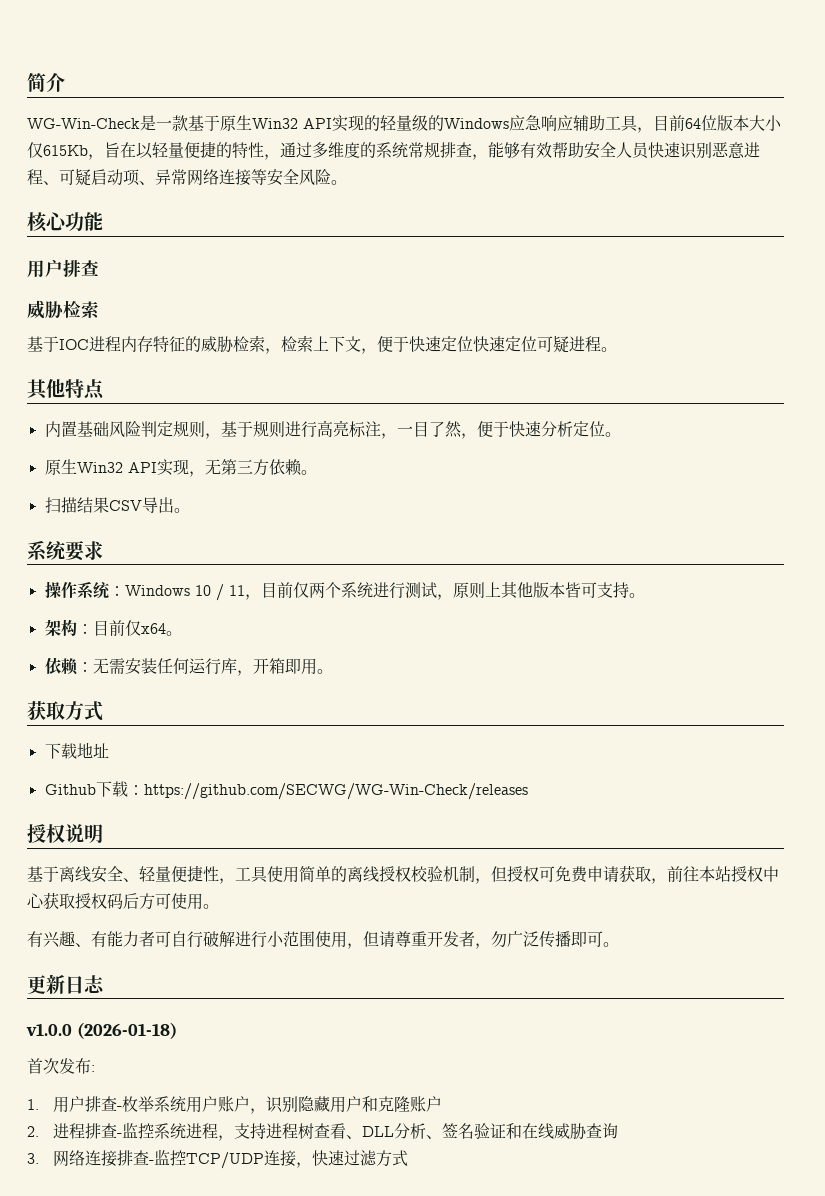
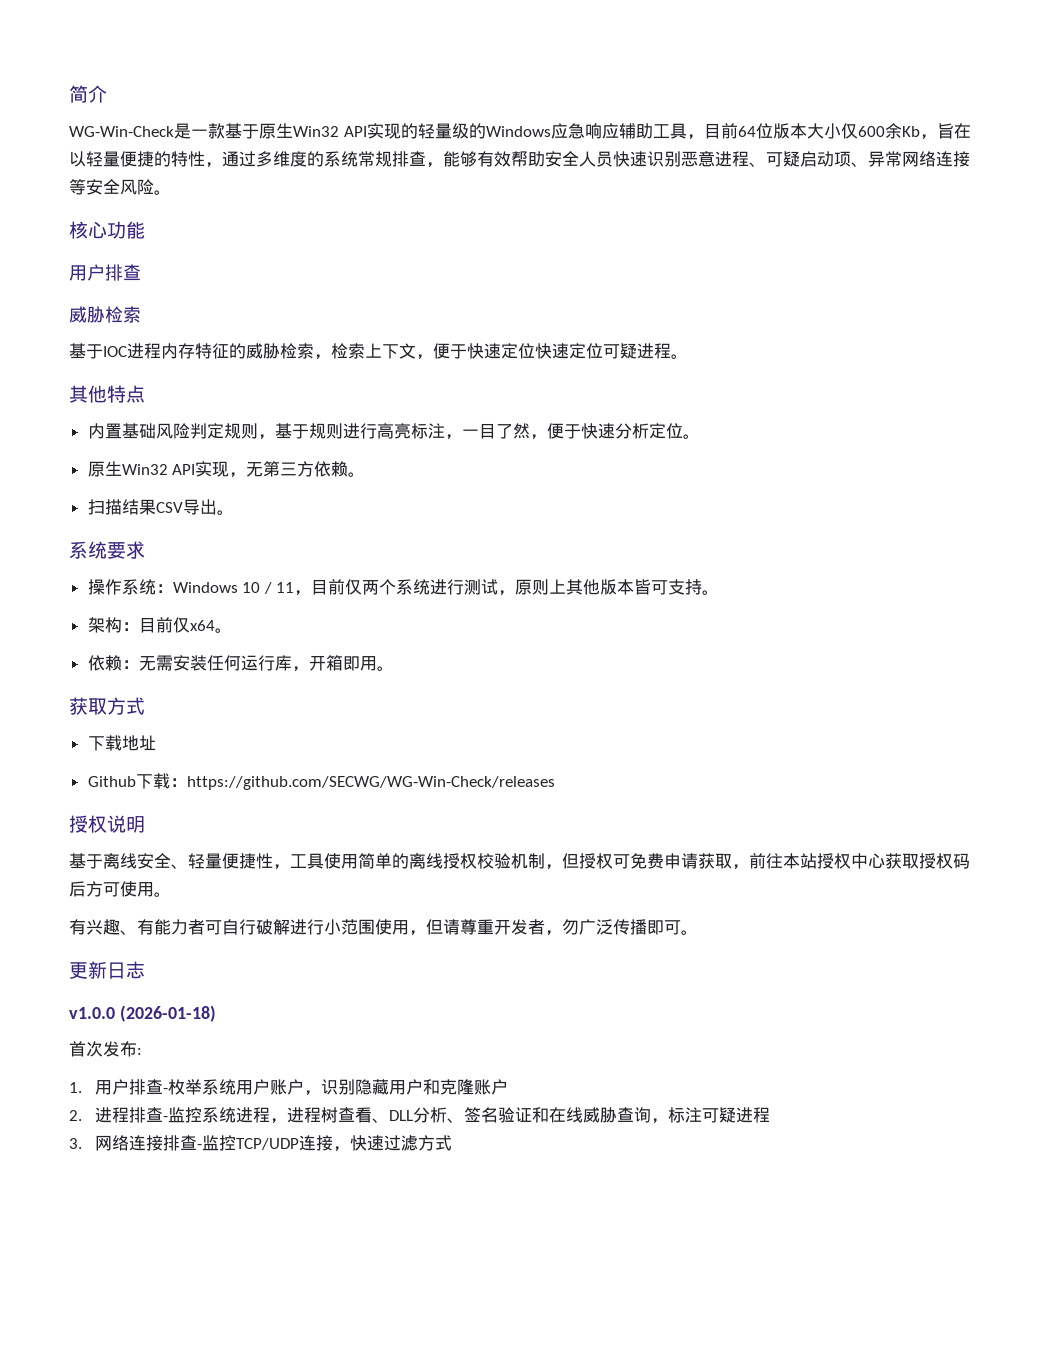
[43,145,88,156] 615Kb -> [857,123,920,139] 600余Kb
[234,1123,267,1139] 支持 -> (288, 1121) none
(619, 1131) none -> [651,1107,771,1124] ，标注可疑进程

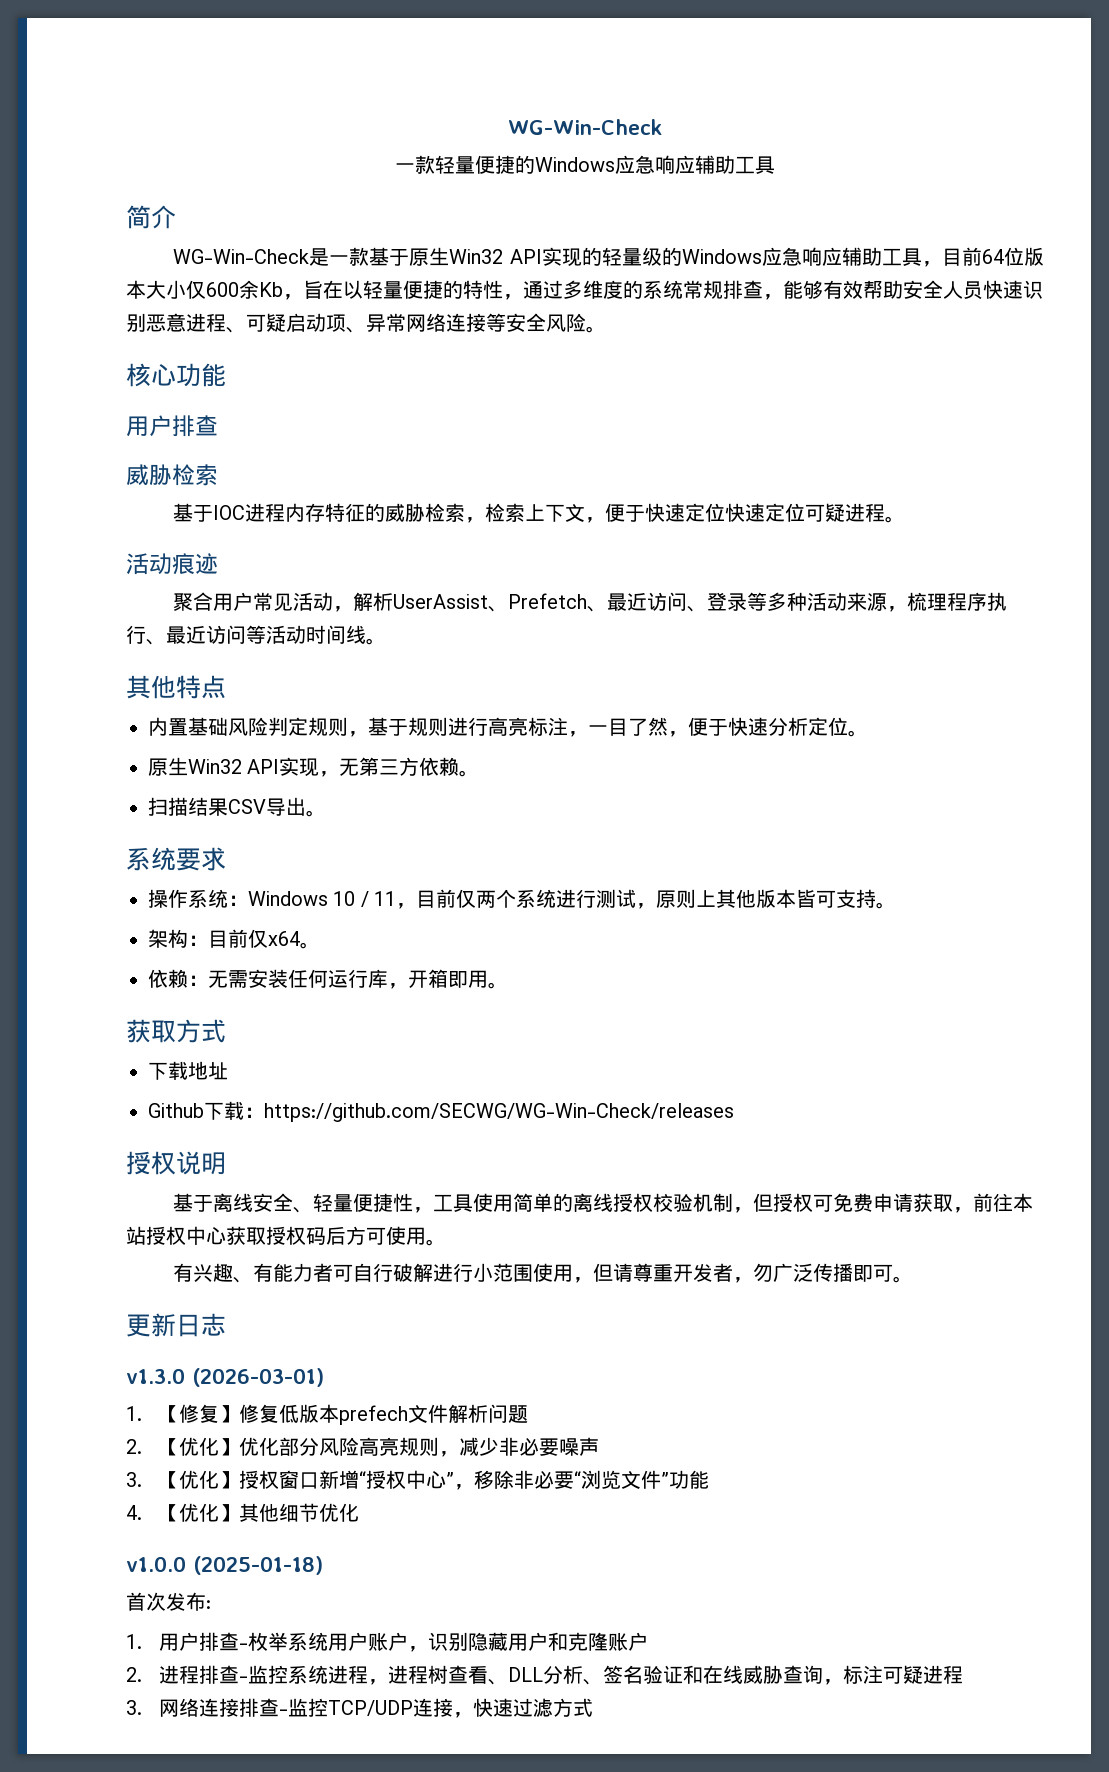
(69, 94) none -> [508,119,662,135] [395,155,775,174] WG-Win-Check // 一款轻量便捷的Windows应急响应辅助工具 //
(688, 356) none -> [126,553,218,575] [172,592,1007,612] [126,625,386,645] // 活动痕迹 // 聚合用户常见活动，解析UserAssist、Prefetch、最近访问、登录等多种活动来源，梳理程序执行、最近访问等活动时间线。
(145, 970) none -> [126,1368,324,1387] [126,1404,528,1425] [126,1437,599,1457] [126,1470,709,1490] [126,1503,359,1522] // v1.3.0 (2026-03-01) // 1.【修复】修复低版本prefech文件解析问题 // 2.【优化】优化部分风险高亮规则，减少非必要噪声 // 3.【优化】授权窗口新增“授权中心”，移除非必要“浏览文件”功能 // 4.【优化】其他细节优化
[119,1005,216,1022] (2026-01-18) -> [193,1556,323,1575] (2025-01-18)

